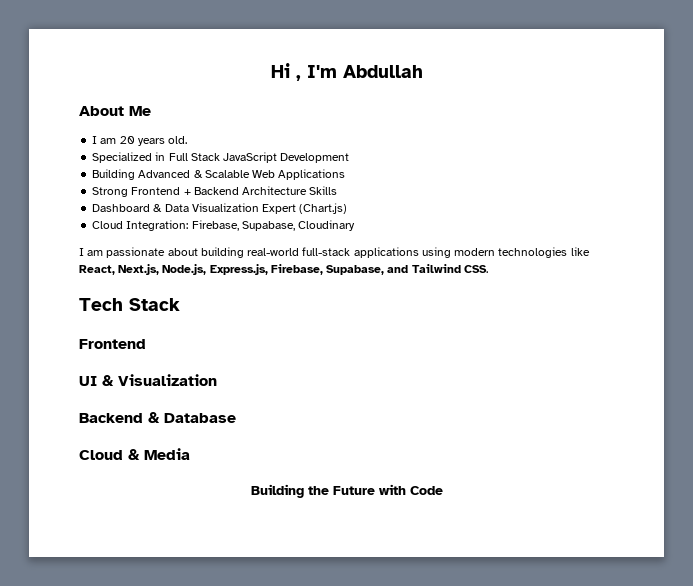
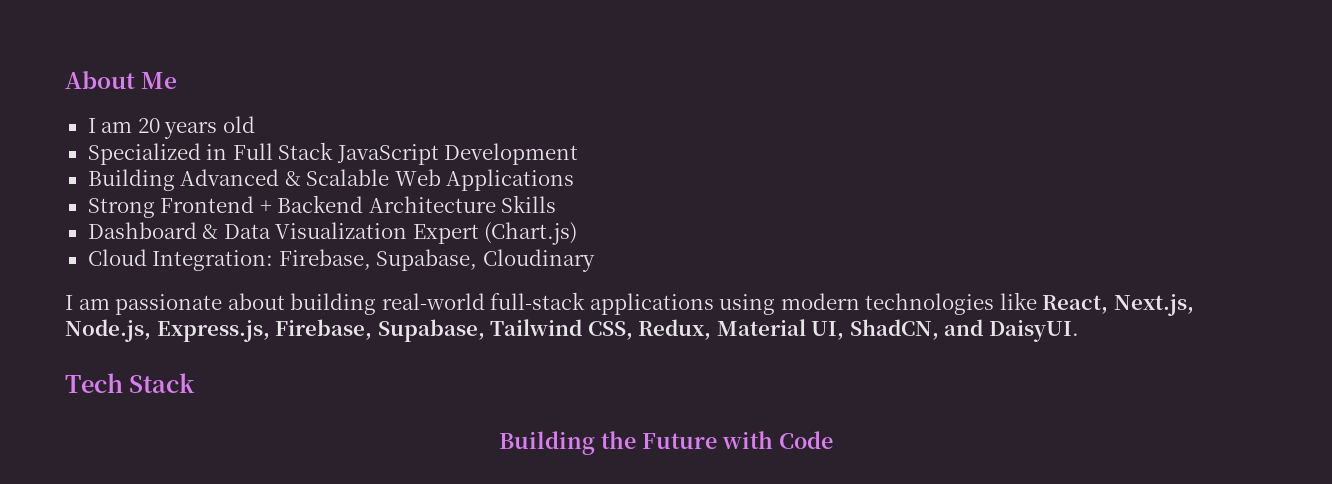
[270,63,423,81] Hi , I'm Abdullah // -> (65, 80) none
[168,136,188,144] old. -> [222,116,255,133] old
[387,264,488,273] [79,298,180,311] [79,339,146,349] [79,374,217,386] [79,412,236,423] [79,448,190,460] and Tailwind CSS. // Tech Stack // Frontend // UI & Visualization // Backend & Database // Cloud & Media -> [490,319,1079,342] [65,373,196,393] Tailwind CSS, Redux, Material UI, ShadCN, and DaisyUI. // Tech Stack

